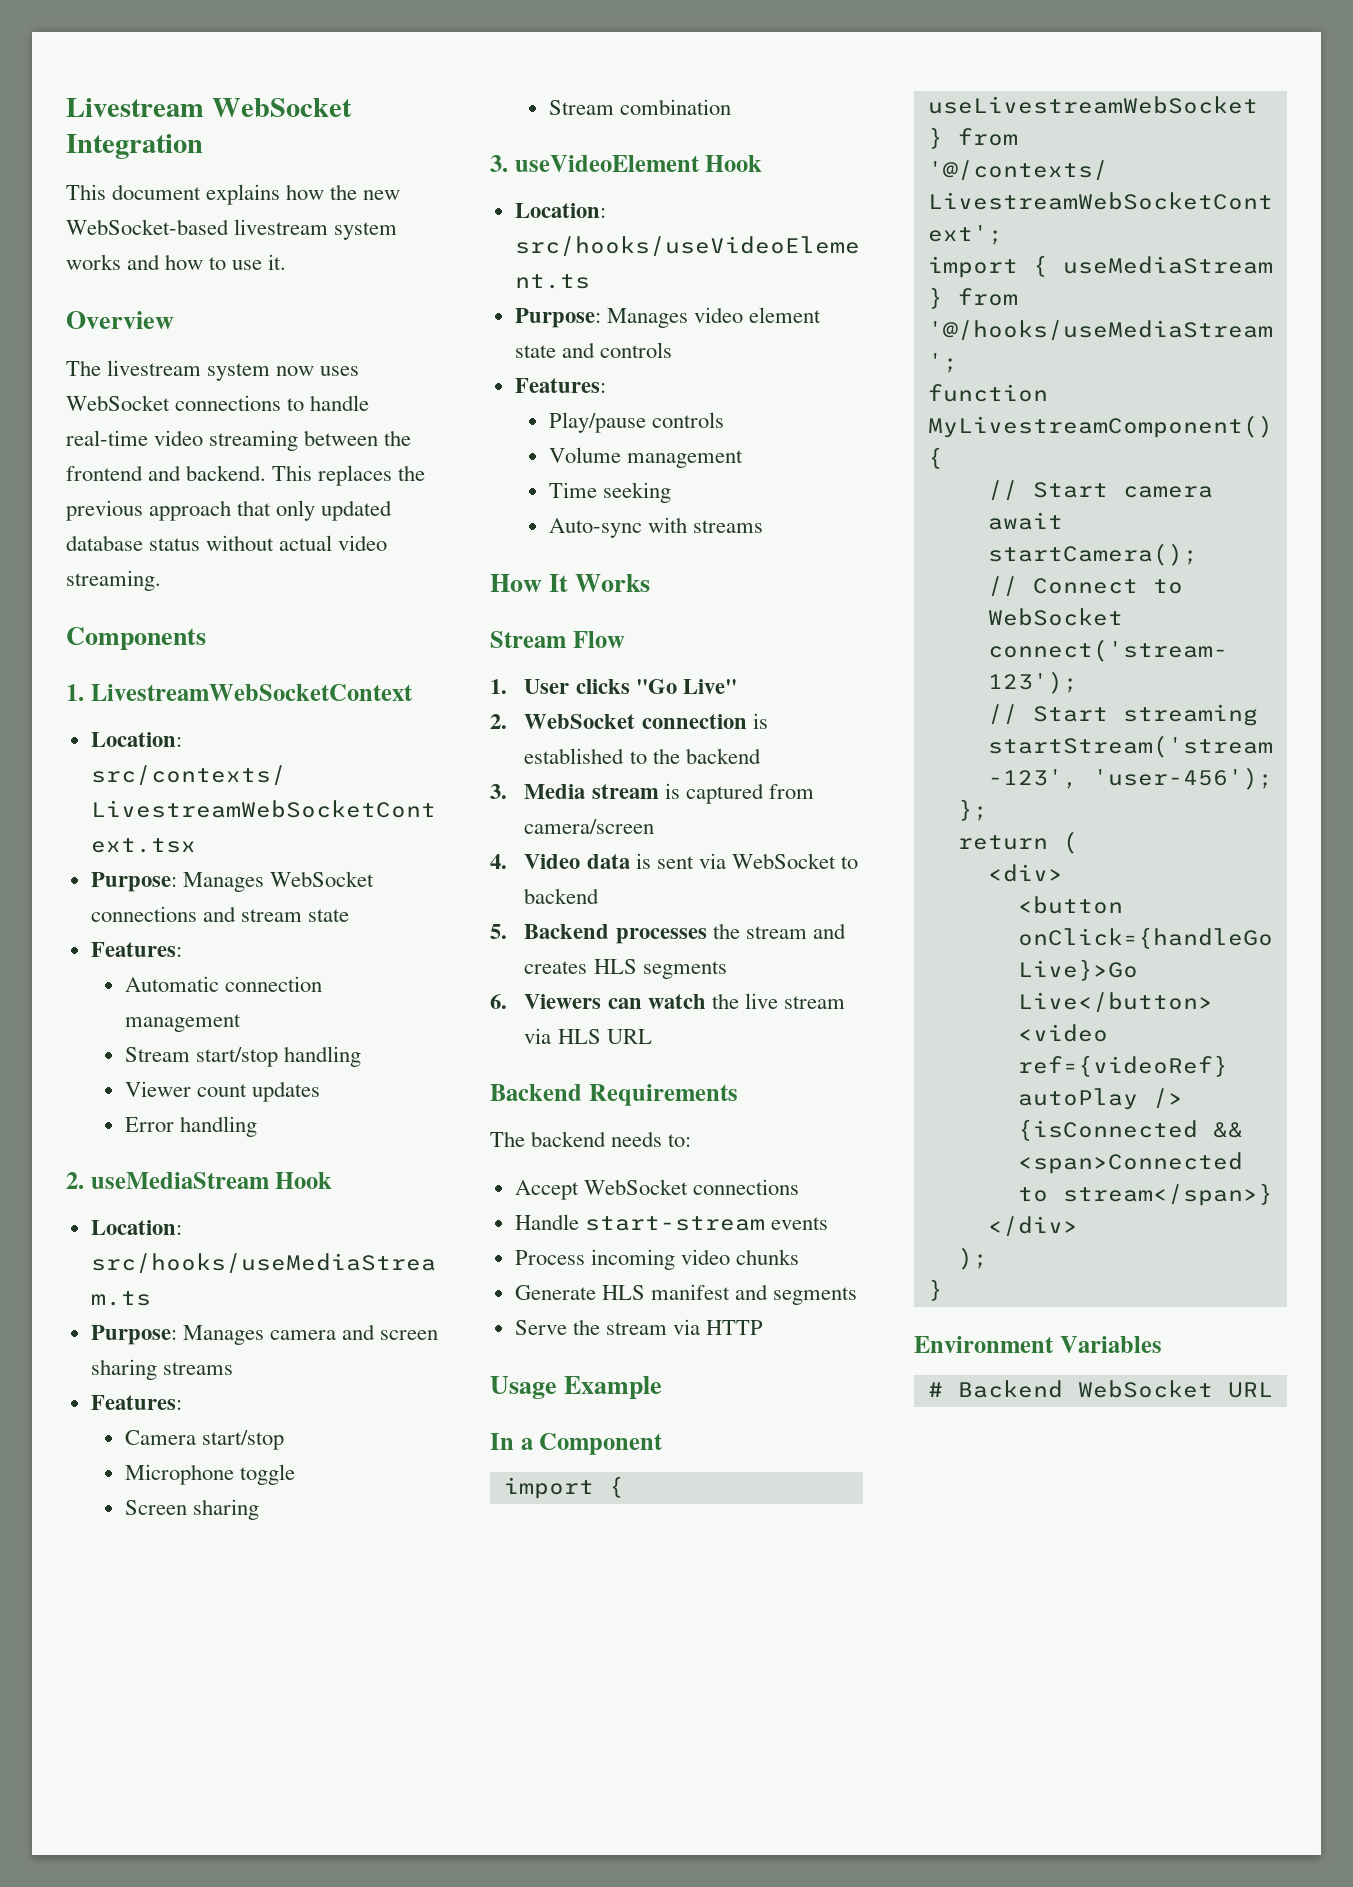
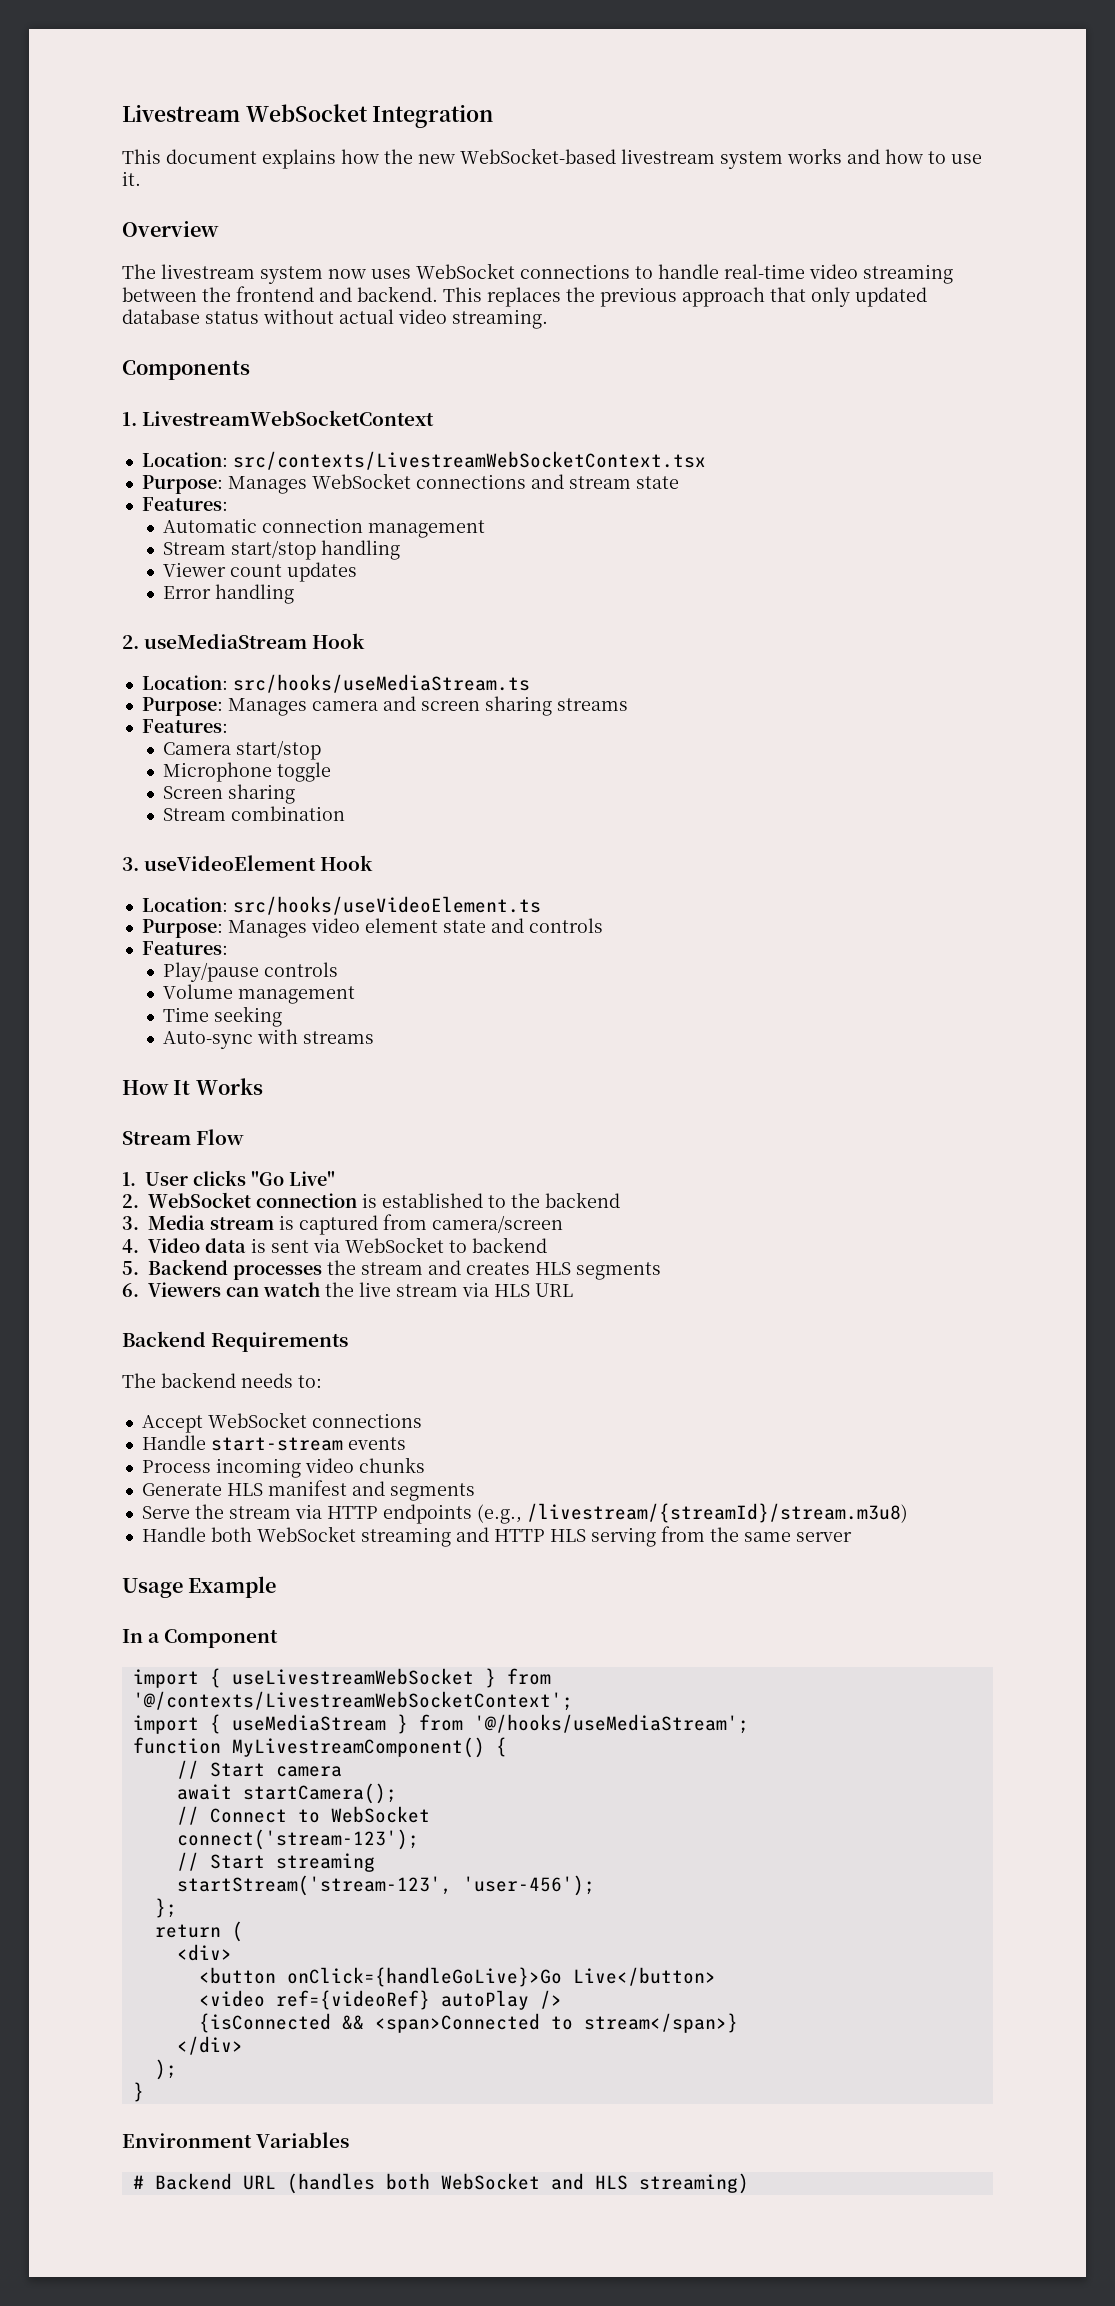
(764, 1327) none -> [382,1503,908,1524] [141,1526,852,1547] endpoints (e.g., /livestream/{streamId}/stream.m3u8) // Handle both WebSocket streaming and HTTP HLS serving from the same server
[1077,1380,1273,1398] WebSocket URL -> [242,2173,749,2194] URL (handles both WebSocket and HLS streaming)

